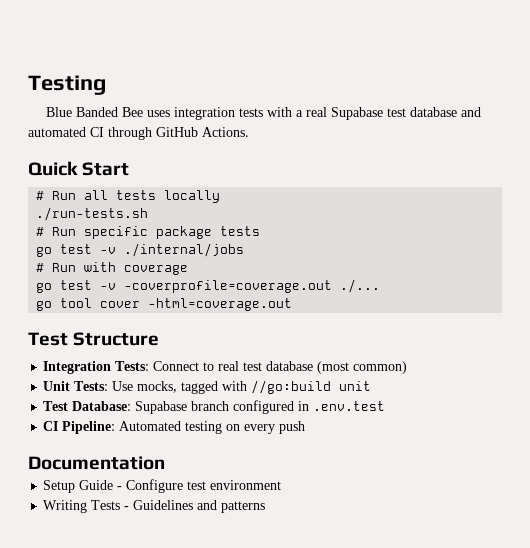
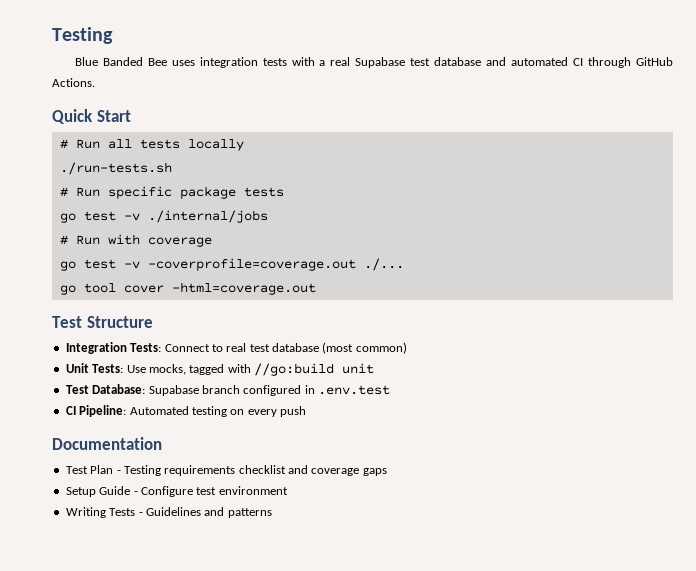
(165, 463) none -> [65,465,387,476] // Test Plan - Testing requirements checklist and coverage gaps

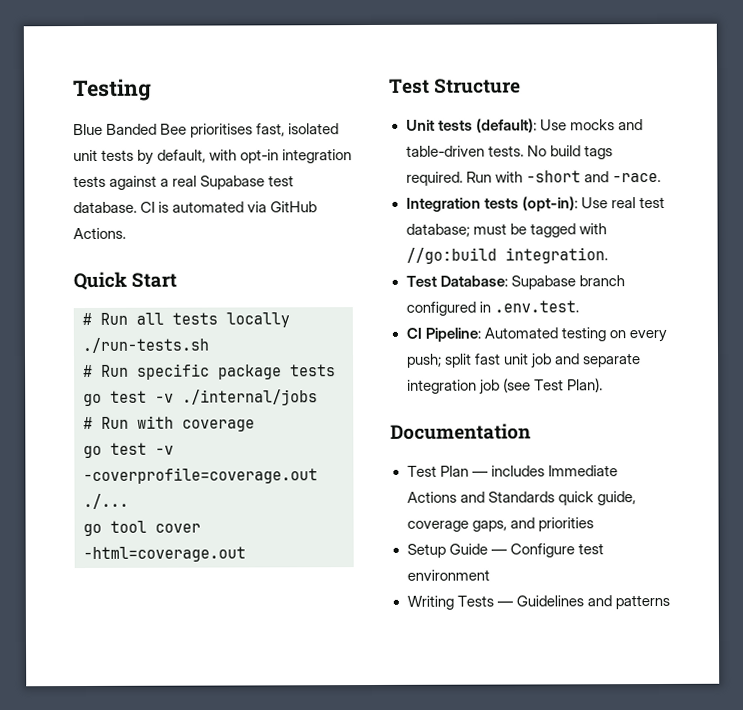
[171,60,195,66] uses -> [190,123,340,138] [73,149,280,165] prioritises fast, isolated unit tests by default, with opt-in
[291,57,315,66] with -> [109,175,158,190] against
[434,57,632,68] database and automated CI through -> [73,201,268,214] database. CI is automated via
[65,342,407,354] [65,363,186,375] Integration Tests: Connect to real test database (most common) // Unit Tests: Use mocks, -> [405,118,643,133] [405,145,613,160] [405,170,661,186] [405,196,665,212] [405,223,527,237] Unit tests (default): Use mocks and table-driven tests. No build tags required. Run with -short and -race. // Integration tests (opt-in): Use real test database; must be
[342,363,374,374] unit -> [504,247,608,264] integration.
[318,385,390,395] .env.test -> [493,300,579,313] .env.test.
[280,406,306,417] [52,437,162,450] [65,465,387,476] push // Documentation // Test Plan - Testing requirements checklist and coverage gaps -> [405,353,641,369] [406,378,603,395] [390,423,531,440] [406,465,618,477] [406,491,636,506] [406,517,594,532] push; split fast unit job and separate integration job (see Test Plan). // Documentation // Test Plan — includes Immediate Actions and Standards quick guide, coverage gaps, and priorities
[133,491,138,495] - -> [490,549,507,555] —
[138,512,143,516] - -> [496,601,513,607] —

